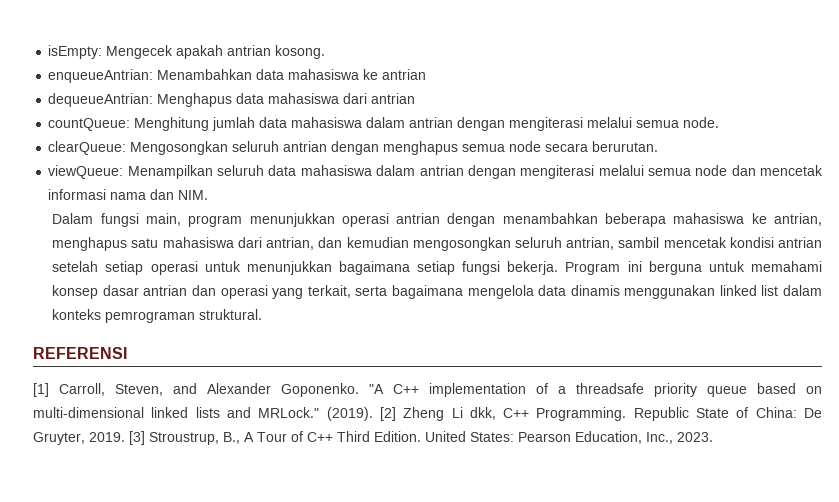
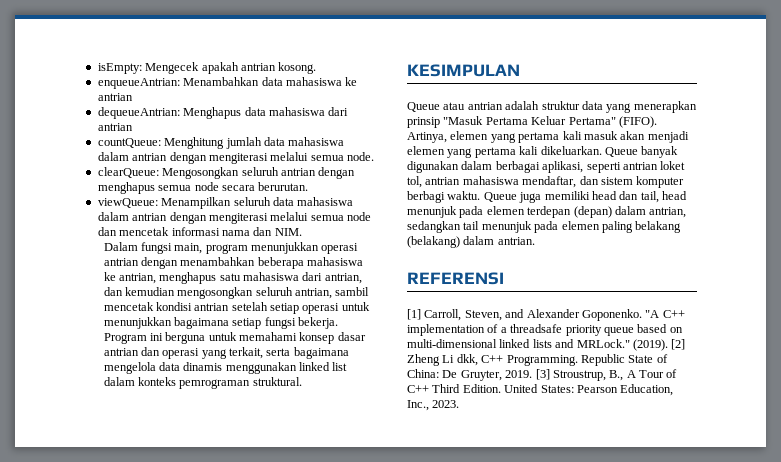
(263, 314) none -> [407,64,520,77] [407,101,697,113] [407,116,657,128] [407,131,689,143] [407,146,679,158] [407,161,686,173] [407,176,685,188] [407,191,687,203] [407,206,687,218] [407,221,682,233] [407,236,535,248] // KESIMPULAN // Queue atau antrian adalah struktur data yang menerapkan prinsip "Masuk Pertama Keluar Pertama" (FIFO). Artinya, elemen yang pertama kali masuk akan menjadi elemen yang pertama kali dikeluarkan. Queue banyak digunakan dalam berbagai aplikasi, seperti antrian loket tol, antrian mahasiswa mendaftar, dan sistem komputer berbagi waktu. Queue juga memiliki head dan tail, head menunjuk pada elemen terdepan (depan) dalam antrian, sedangkan tail menunjuk pada elemen paling belakang (belakang) dalam antrian.

